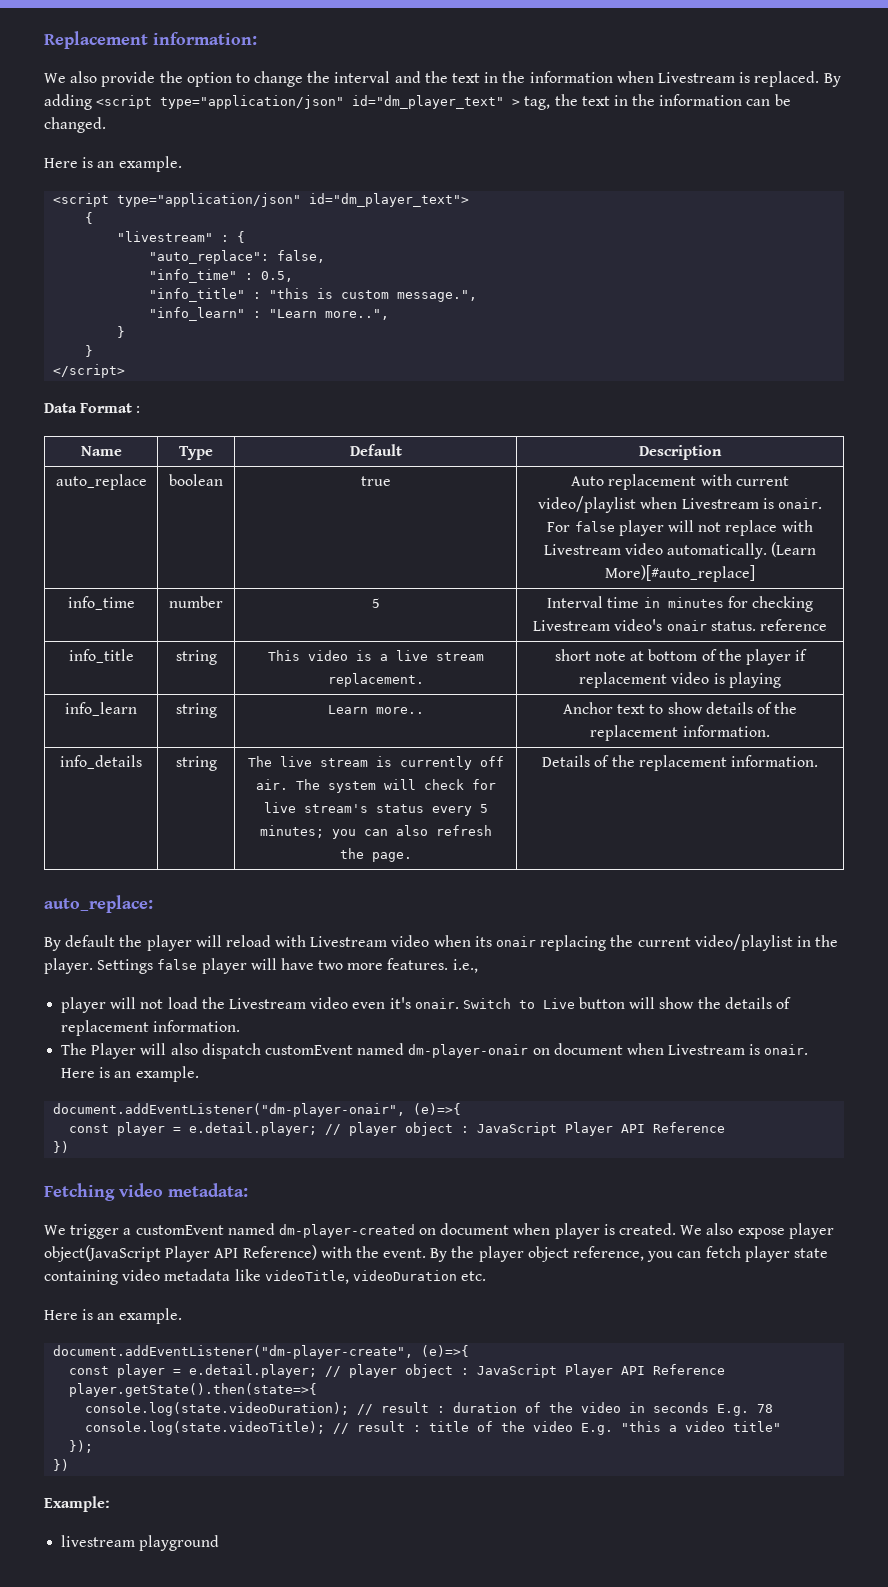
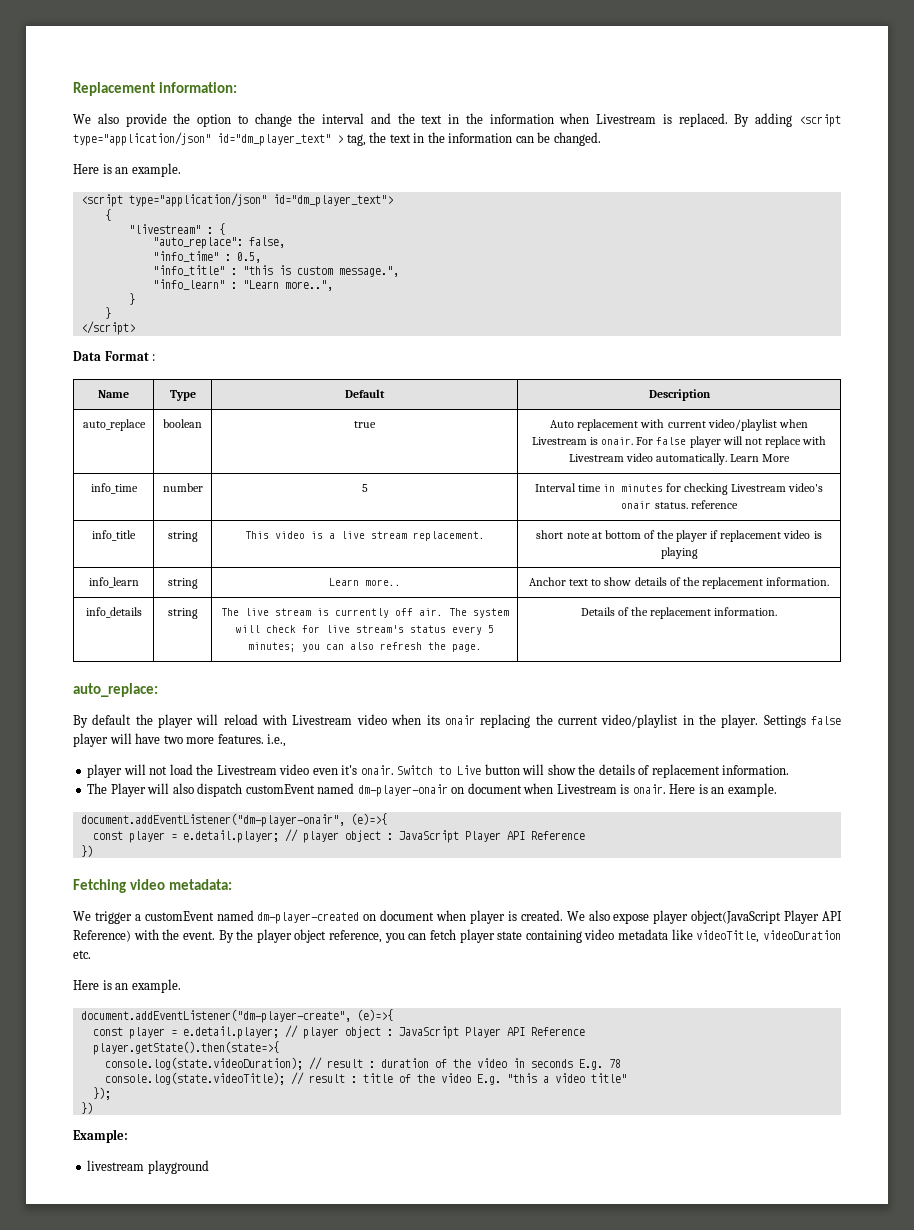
[771,542,817,557] [604,565,755,582] (Learn More)[#auto_replace] -> [730,454,791,462] Learn More

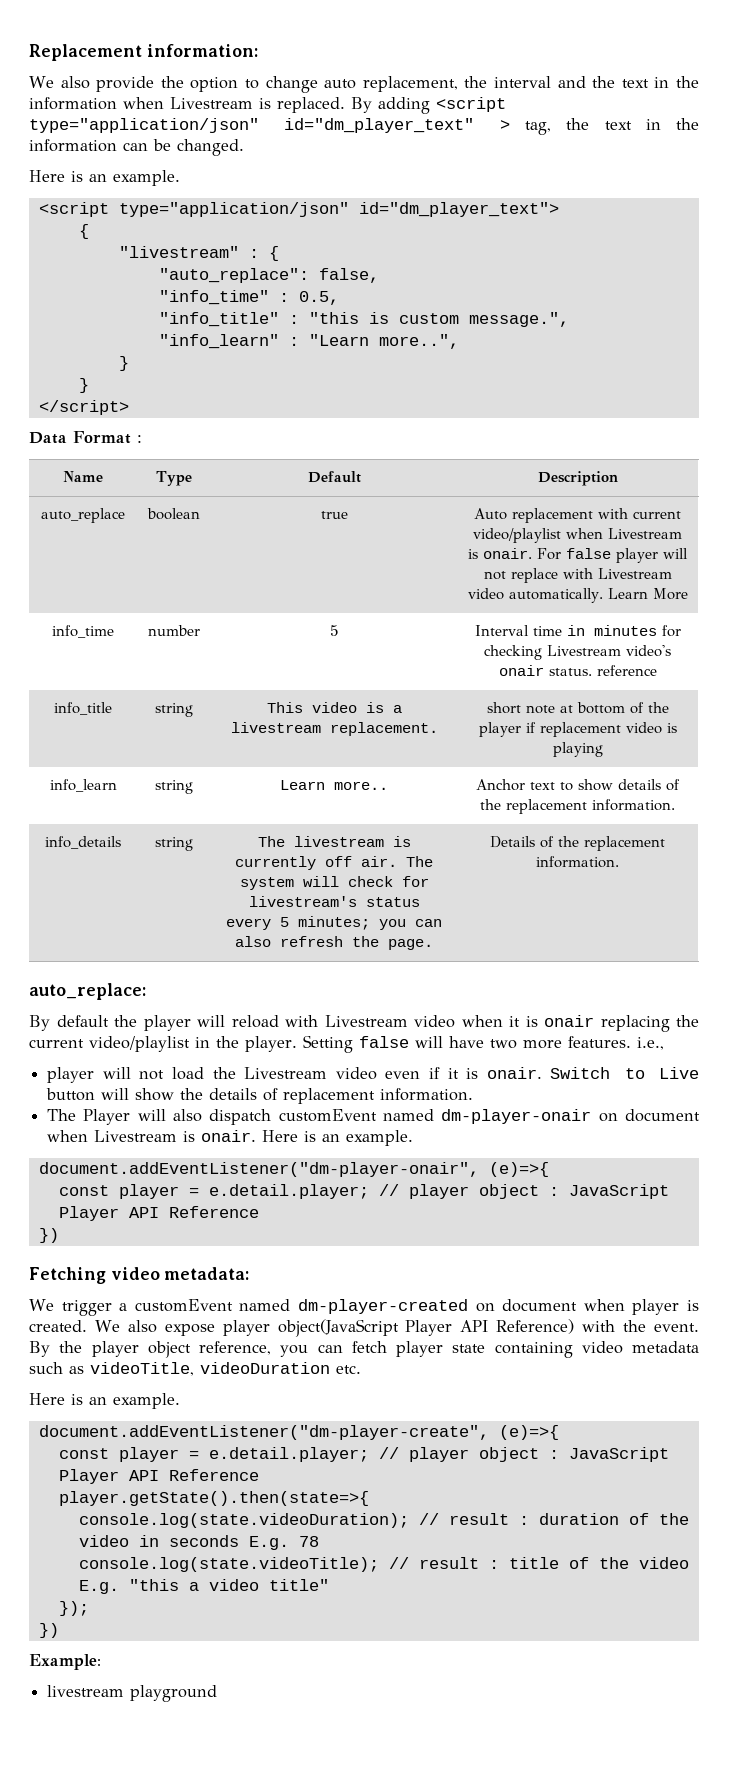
(292, 120) none -> [324,76,458,92] auto replacement,
[340,531,407,539] live stream -> [230,722,321,733] livestream
[244,608,311,616] live stream -> [293,836,384,847] livestream
[325,625,404,633] live stream's -> [248,896,357,907] livestream's
[426,715,440,725] its -> [509,1016,538,1027] it is
[763,715,842,728] [73,733,108,747] Settings false player -> [302,1035,409,1053] Setting false
[341,765,358,775] it's -> [428,1067,479,1079] if it is
[671,929,693,940] like -> [29,1362,84,1374] such as

